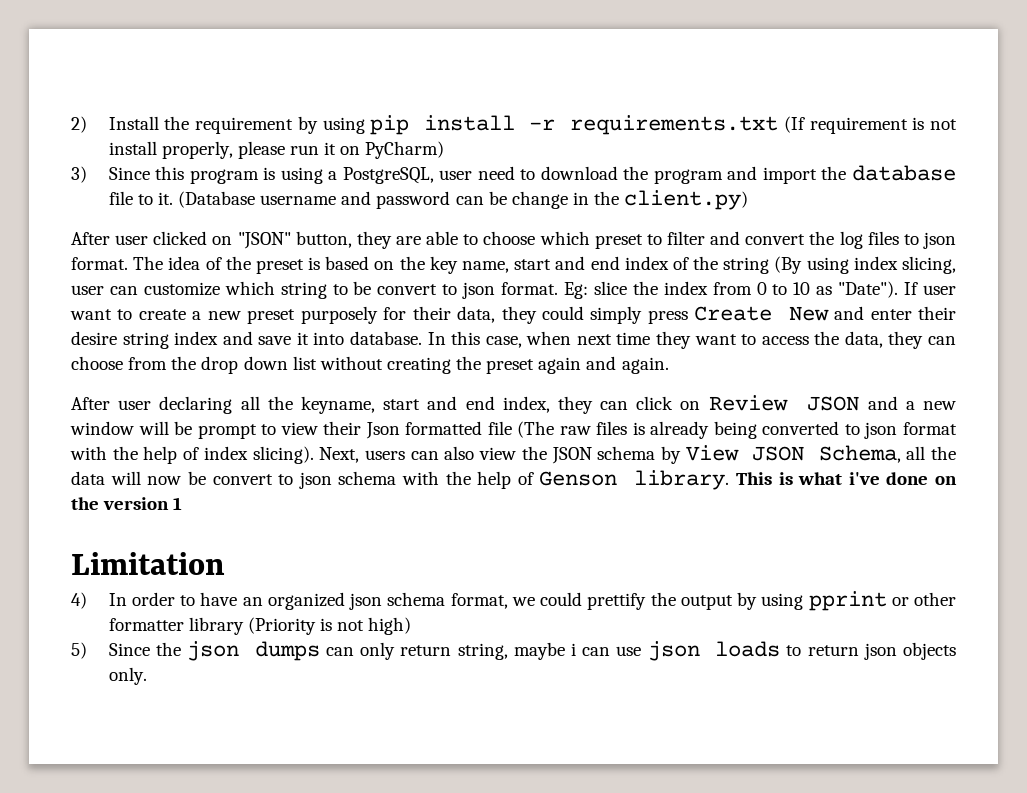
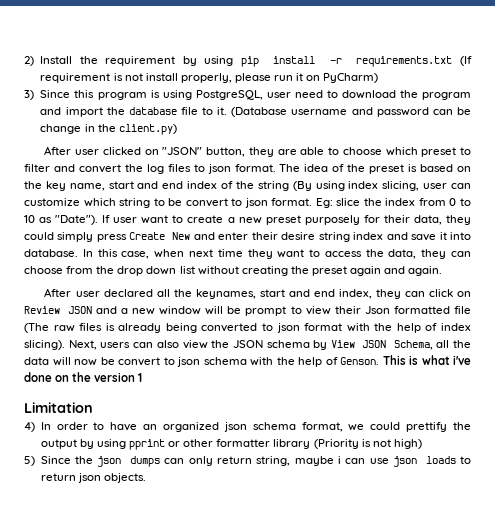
[328,171,338,180] a -> (192, 95) none
[159,396,375,414] declaring all the keyname, -> [103,289,256,299] declared all the keynames,
[539,470,730,490] Genson library. -> [340,357,379,365] Genson.
[903,642,957,660] [108,667,147,685] objects only. -> [103,473,146,483] objects.

